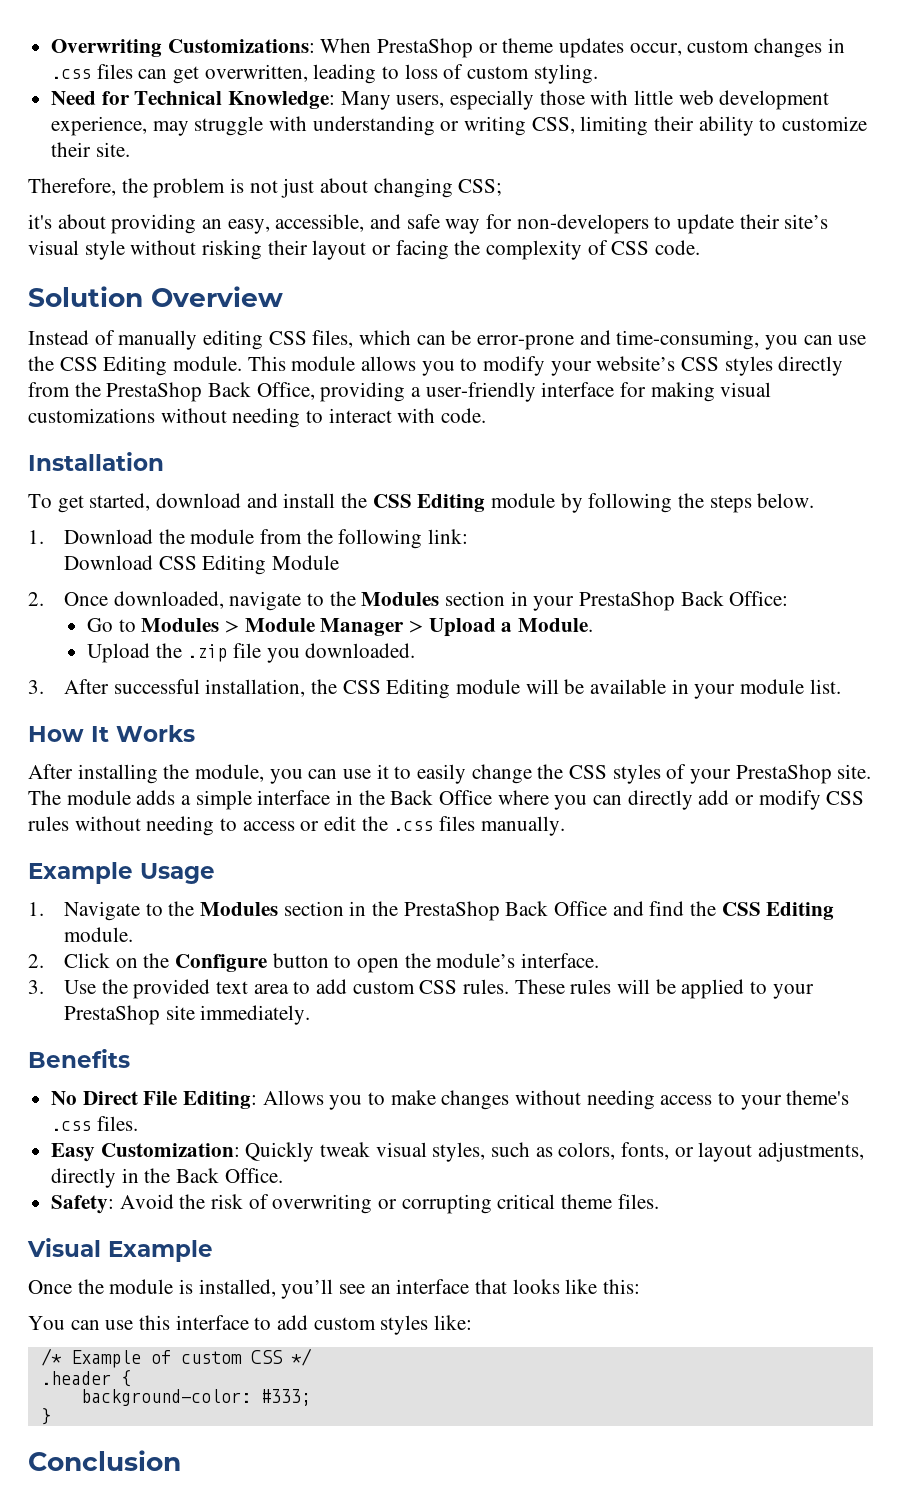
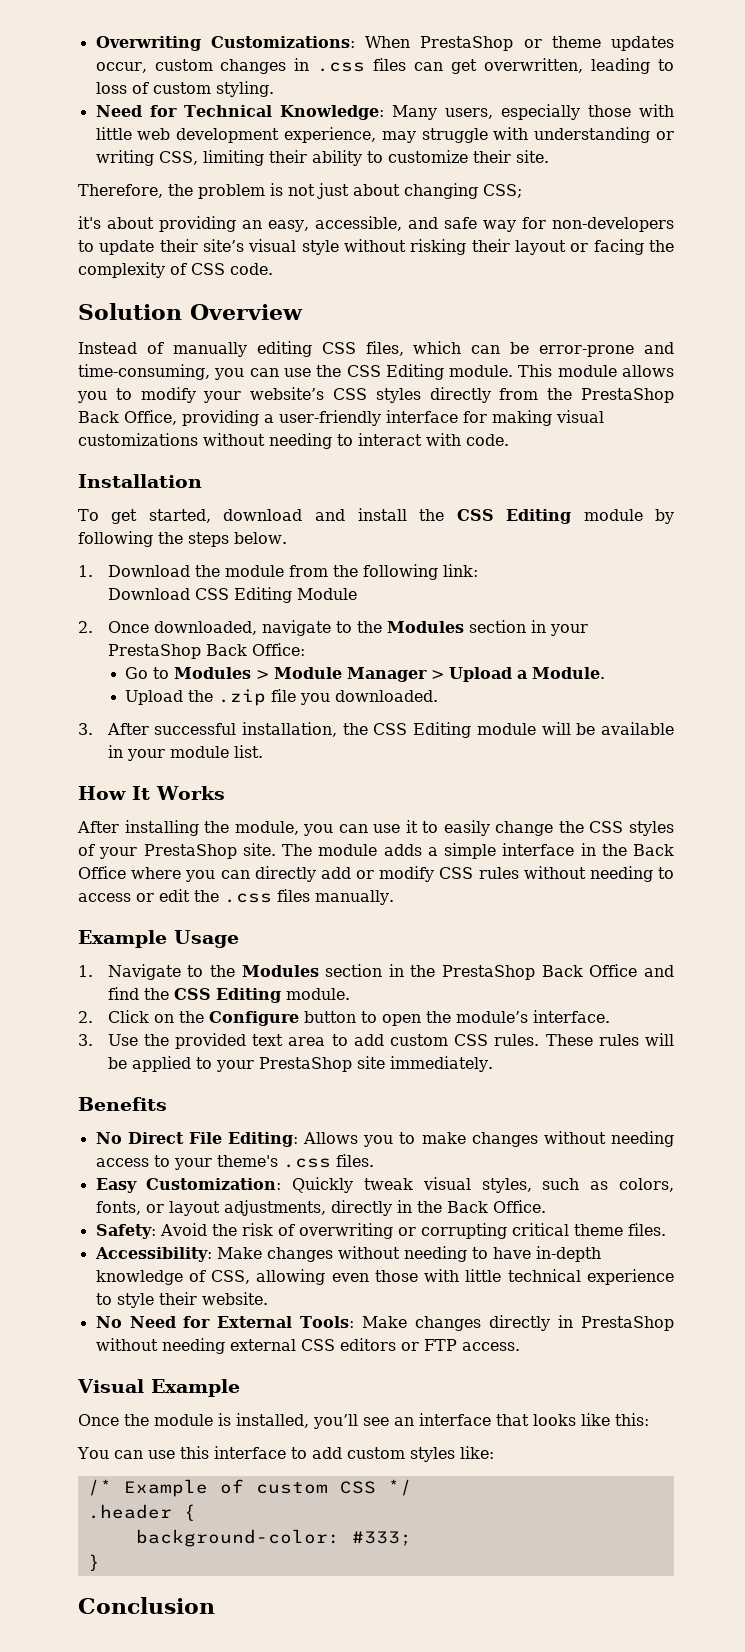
(659, 1201) none -> [94,1246,601,1262] [95,1269,674,1285] [95,1292,268,1308] [95,1315,674,1331] [95,1338,520,1354] // Accessibility: Make changes without needing to have in-depth knowledge of CSS, allowing even those with little technical experience to style their website. // No Need for External Tools: Make changes directly in PrestaShop without needing external CSS editors or FTP access.

